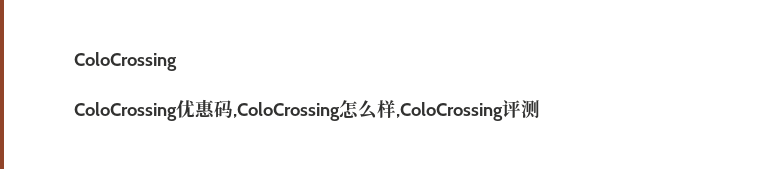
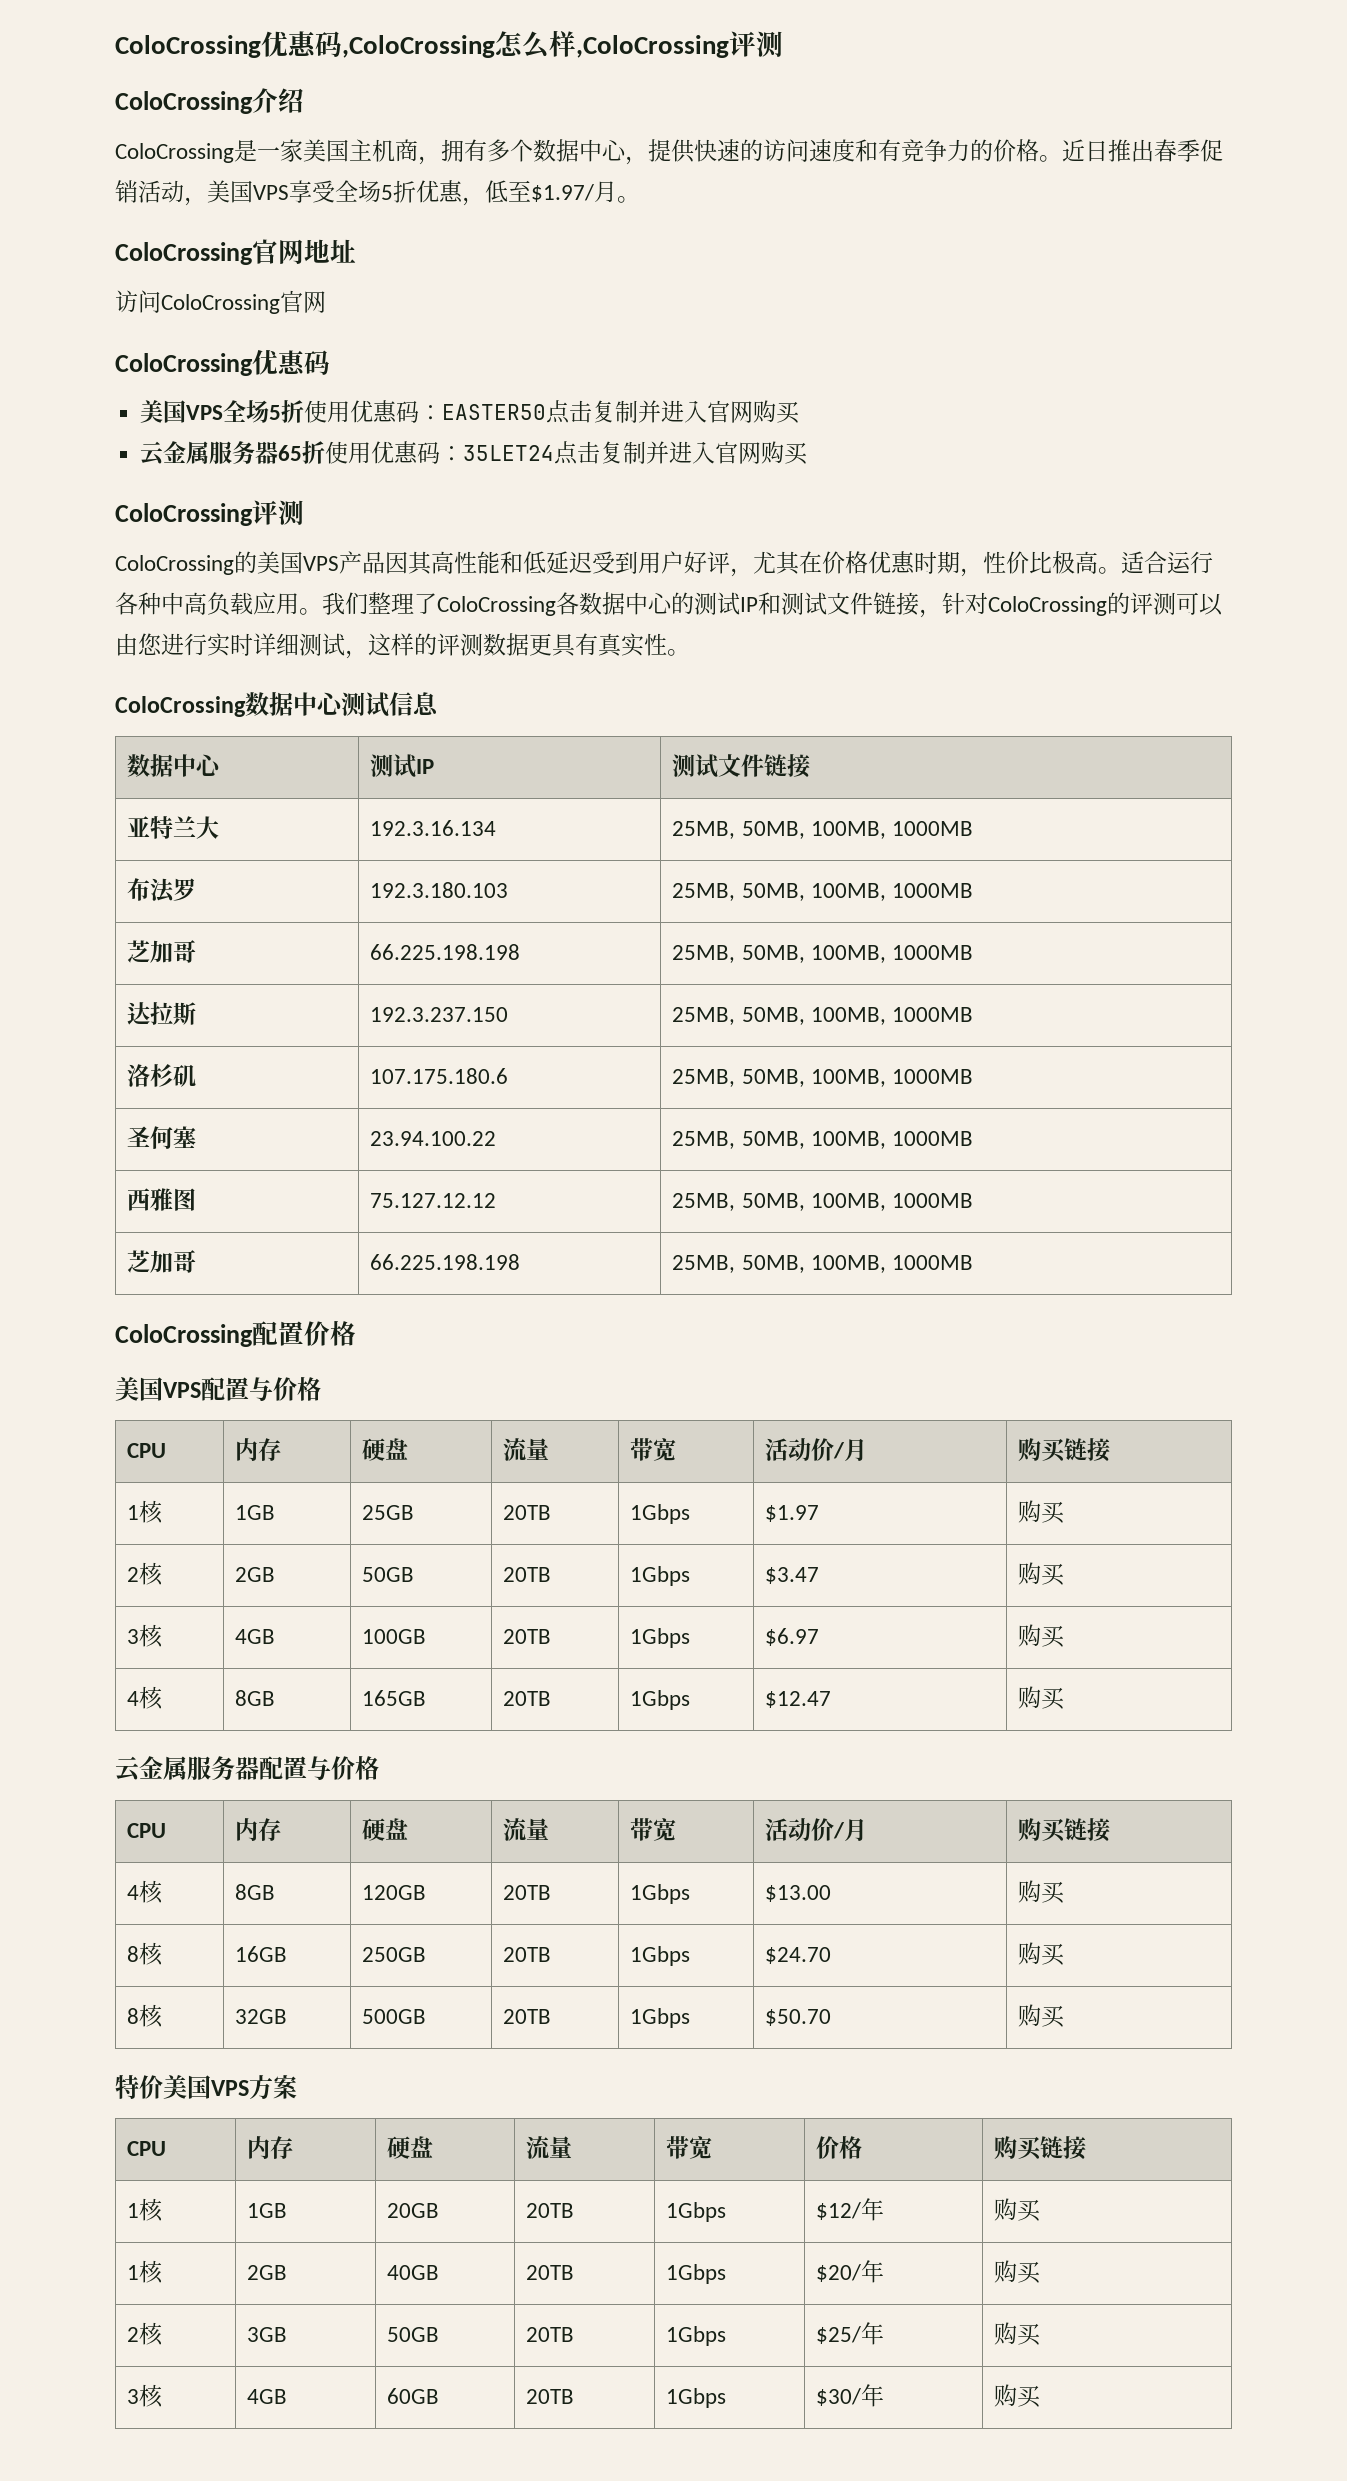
[74,52,177,71] [74,102,177,121] ColoCrossing // ColoCrossing -> [115,35,261,58] ColoCrossing
(540, 109) none -> [115,88,304,114] [115,139,1223,165] [115,180,640,206] [115,239,356,265] [115,290,326,314] [115,349,330,376] [140,400,801,424] [140,441,809,466] [115,500,304,526] [115,551,1213,577] [115,592,1223,618] [115,633,690,659] [115,692,439,717] [127,754,223,777] [370,754,435,778] [672,754,811,778] [127,816,220,839] [370,820,497,836] [672,821,974,839] [127,878,197,903] [370,882,509,898] [672,883,974,901] [127,940,197,963] [370,944,521,960] [672,945,974,963] [127,1002,197,1025] [370,1007,509,1022] [672,1007,974,1025] [127,1064,197,1087] [370,1068,509,1084] [672,1069,974,1087] [127,1126,197,1149] [370,1131,497,1146] [672,1131,974,1149] [127,1188,197,1211] [370,1193,497,1208] [672,1193,974,1211] [127,1250,197,1273] [370,1254,521,1270] [672,1255,974,1273] [115,1320,356,1347] [115,1376,321,1401] [127,1443,167,1458] [235,1438,282,1461] [362,1438,409,1461] [503,1438,550,1461] [629,1438,677,1461] [765,1438,868,1462] [1018,1438,1111,1463] [127,1500,164,1524] [235,1505,276,1520] [362,1505,415,1520] [503,1505,552,1520] [630,1504,691,1524] [765,1505,820,1522] [1018,1500,1066,1524] [127,1562,164,1586] [235,1567,276,1582] [362,1567,415,1582] [503,1567,552,1582] [630,1566,691,1586] [765,1567,820,1584] [1018,1562,1066,1586] [127,1624,164,1648] [235,1629,276,1644] [362,1629,427,1644] [503,1629,552,1644] [630,1628,691,1648] [765,1628,820,1646] [1018,1624,1066,1648] [127,1686,164,1710] [235,1690,276,1706] [362,1690,427,1706] [503,1691,552,1706] [630,1690,691,1710] [765,1691,832,1708] [1018,1686,1066,1710] [115,1756,379,1782] [127,1823,167,1838] [235,1818,282,1841] [362,1818,409,1841] [503,1818,550,1841] [629,1818,677,1841] [765,1818,868,1842] [1018,1818,1111,1843] [127,1880,164,1904] [235,1884,276,1900] [362,1885,427,1900] [503,1885,552,1900] [630,1884,691,1904] [765,1885,832,1902] [1018,1880,1066,1904] [127,1942,164,1966] [235,1946,288,1962] [362,1947,427,1962] [503,1947,552,1962] [630,1946,691,1966] [765,1947,832,1964] [1018,1942,1066,1966] [127,2004,164,2028] [235,2009,288,2024] [362,2009,427,2024] [503,2009,552,2024] [630,2008,691,2028] [765,2009,832,2026] [1018,2004,1066,2028] [115,2074,297,2100] [127,2141,167,2156] [247,2136,294,2159] [387,2136,434,2159] [526,2136,573,2159] [665,2136,713,2159] [816,2136,863,2159] [994,2136,1087,2161] [127,2198,164,2222] [247,2203,288,2218] [387,2203,440,2218] [526,2203,575,2218] [666,2202,727,2222] [816,2198,885,2221] [994,2198,1042,2222] [127,2260,164,2284] [247,2265,288,2280] [387,2265,440,2280] [526,2265,575,2280] [666,2264,727,2284] [816,2260,885,2283] [994,2260,1042,2284] [127,2322,164,2346] [247,2327,288,2342] [387,2327,440,2342] [526,2327,575,2342] [666,2326,727,2346] [816,2322,885,2345] [994,2322,1042,2346] [127,2384,164,2408] [247,2389,288,2404] [387,2388,440,2404] [526,2389,575,2404] [666,2388,727,2408] [816,2384,885,2407] [994,2384,1042,2408] // ColoCrossing介绍 // ColoCrossing是一家美国主机商，拥有多个数据中心，提供快速的访问速度和有竞争力的价格。近日推出春季促销活动，美国VPS享受全场5折优惠，低至$1.97/月。 // ColoCrossing官网地址 // 访问ColoCrossing官网 // ColoCrossing优惠码 // 美国VPS全场5折使用优惠码：EASTER50点击复制并进入官网购买 // 云金属服务器65折使用优惠码：35LET24点击复制并进入官网购买 // ColoCrossing评测 // ColoCrossing的美国VPS产品因其高性能和低延迟受到用户好评，尤其在价格优惠时期，性价比极高。适合运行各种中高负载应用。我们整理了ColoCrossing各数据中心的测试IP和测试文件链接，针对ColoCrossing的评测可以由您进行实时详细测试，这样的评测数据更具有真实性。 // ColoCrossing数据中心测试信息 // 数据中心 | 测试IP | 测试文件链接 // 亚特兰大 | 192.3.16.134 | 25MB, 50MB, 100MB, 1000MB // 布法罗 | 192.3.180.103 | 25MB, 50MB, 100MB, 1000MB // 芝加哥 | 66.225.198.198 | 25MB, 50MB, 100MB, 1000MB // 达拉斯 | 192.3.237.150 | 25MB, 50MB, 100MB, 1000MB // 洛杉矶 | 107.175.180.6 | 25MB, 50MB, 100MB, 1000MB // 圣何塞 | 23.94.100.22 | 25MB, 50MB, 100MB, 1000MB // 西雅图 | 75.127.12.12 | 25MB, 50MB, 100MB, 1000MB // 芝加哥 | 66.225.198.198 | 25MB, 50MB, 100MB, 1000MB // ColoCrossing配置价格 // 美国VPS配置与价格 // CPU | 内存 | 硬盘 | 流量 | 带宽 | 活动价/月 | 购买链接 // 1核 | 1GB | 25GB | 20TB | 1Gbps | $1.97 | 购买 // 2核 | 2GB | 50GB | 20TB | 1Gbps | $3.47 | 购买 // 3核 | 4GB | 100GB | 20TB | 1Gbps | $6.97 | 购买 // 4核 | 8GB | 165GB | 20TB | 1Gbps | $12.47 | 购买 // 云金属服务器配置与价格 // CPU | 内存 | 硬盘 | 流量 | 带宽 | 活动价/月 | 购买链接 // 4核 | 8GB | 120GB | 20TB | 1Gbps | $13.00 | 购买 // 8核 | 16GB | 250GB | 20TB | 1Gbps | $24.70 | 购买 // 8核 | 32GB | 500GB | 20TB | 1Gbps | $50.70 | 购买 // 特价美国VPS方案 // CPU | 内存 | 硬盘 | 流量 | 带宽 | 价格 | 购买链接 // 1核 | 1GB | 20GB | 20TB | 1Gbps | $12/年 | 购买 // 1核 | 2GB | 40GB | 20TB | 1Gbps | $20/年 | 购买 // 2核 | 3GB | 50GB | 20TB | 1Gbps | $25/年 | 购买 // 3核 | 4GB | 60GB | 20TB | 1Gbps | $30/年 | 购买

